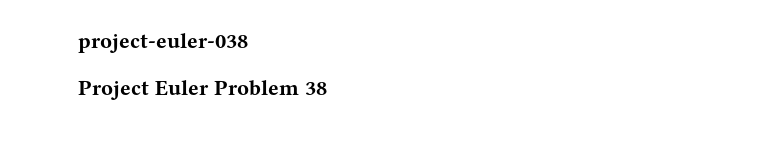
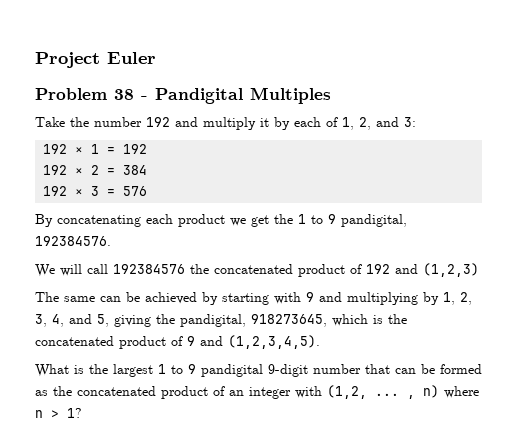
[78,33,248,53] project-euler-038 // -> (35, 60) none
(209, 88) none -> (156, 58) //
(327, 88) none -> [141,87,331,104] [35,117,416,130] [43,144,148,154] [43,165,148,175] [43,186,148,196] [35,214,407,227] [35,236,111,246] [35,263,479,277] [35,292,472,305] [35,314,407,327] [35,335,320,349] [35,364,482,377] [35,385,479,399] [35,408,82,418] - Pandigital Multiples // Take the number 192 and multiply it by each of 1, 2, and 3: // 192 × 1 = 192 // 192 × 2 = 384 // 192 × 3 = 576 // By concatenating each product we get the 1 to 9 pandigital, 192384576. // We will call 192384576 the concatenated product of 192 and (1,2,3) // The same can be achieved by starting with 9 and multiplying by 1, 2, 3, 4, and 5, giving the pandigital, 918273645, which is the concatenated product of 9 and (1,2,3,4,5). // What is the largest 1 to 9 pandigital 9-digit number that can be formed as the concatenated product of an integer with (1,2, ... , n) where n > 1?

